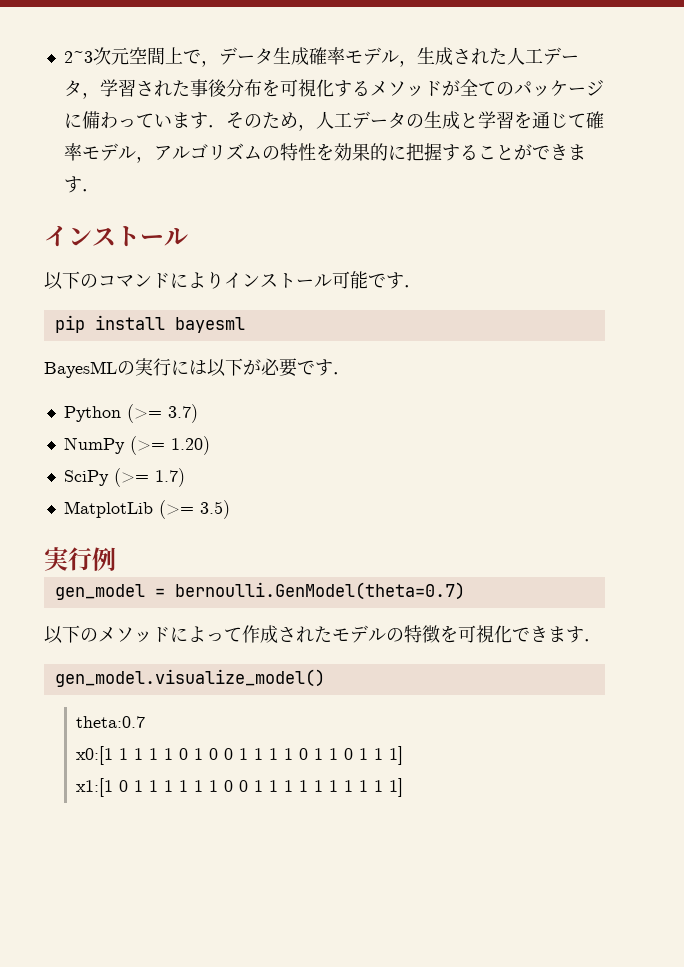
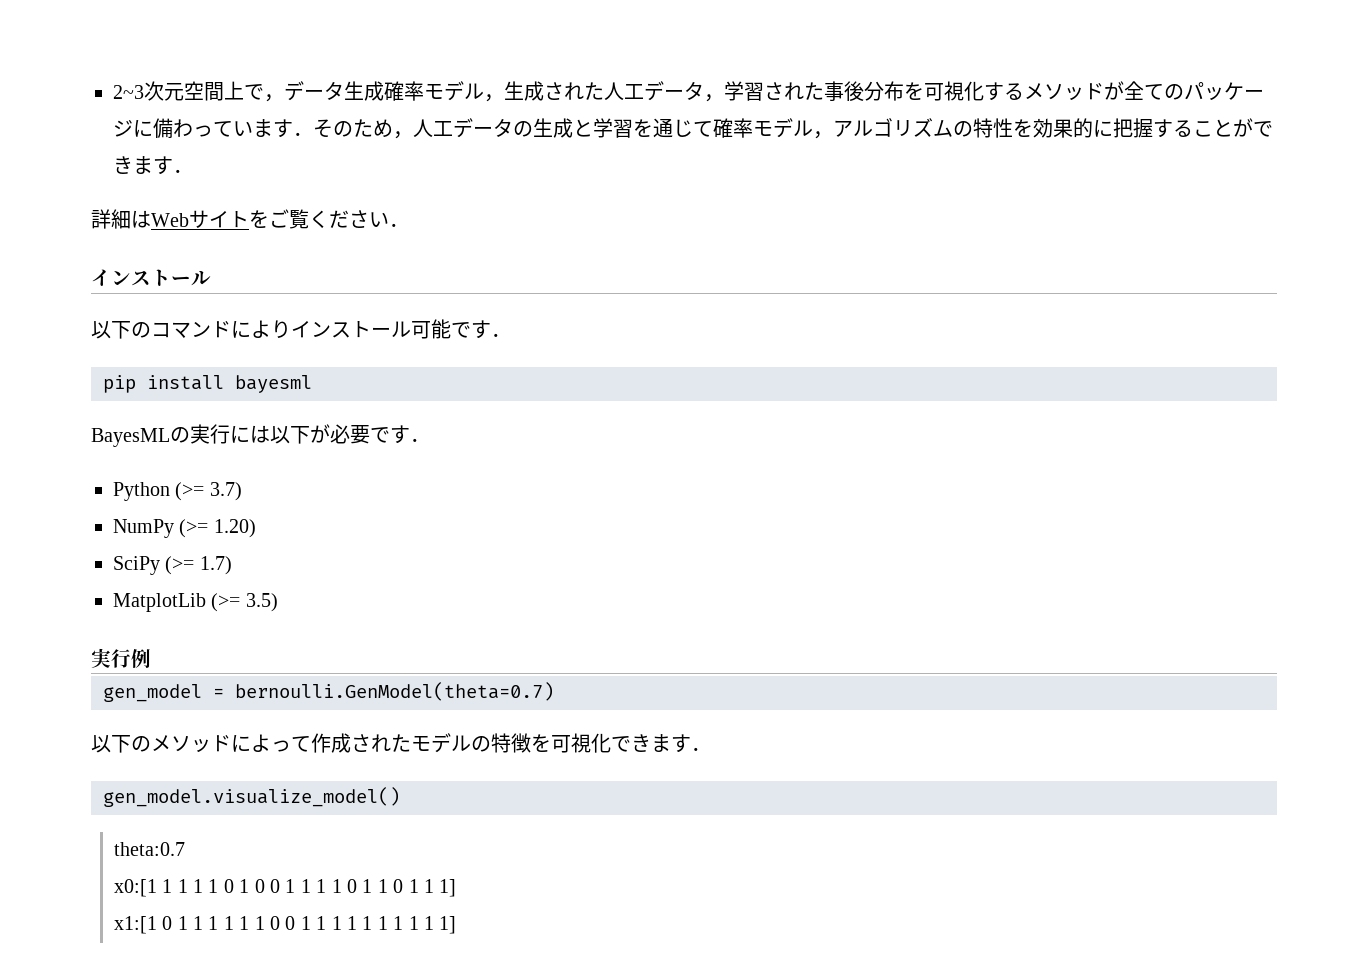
(100, 190) none -> [91,209,409,229] // 詳細はWebサイトをご覧ください．

